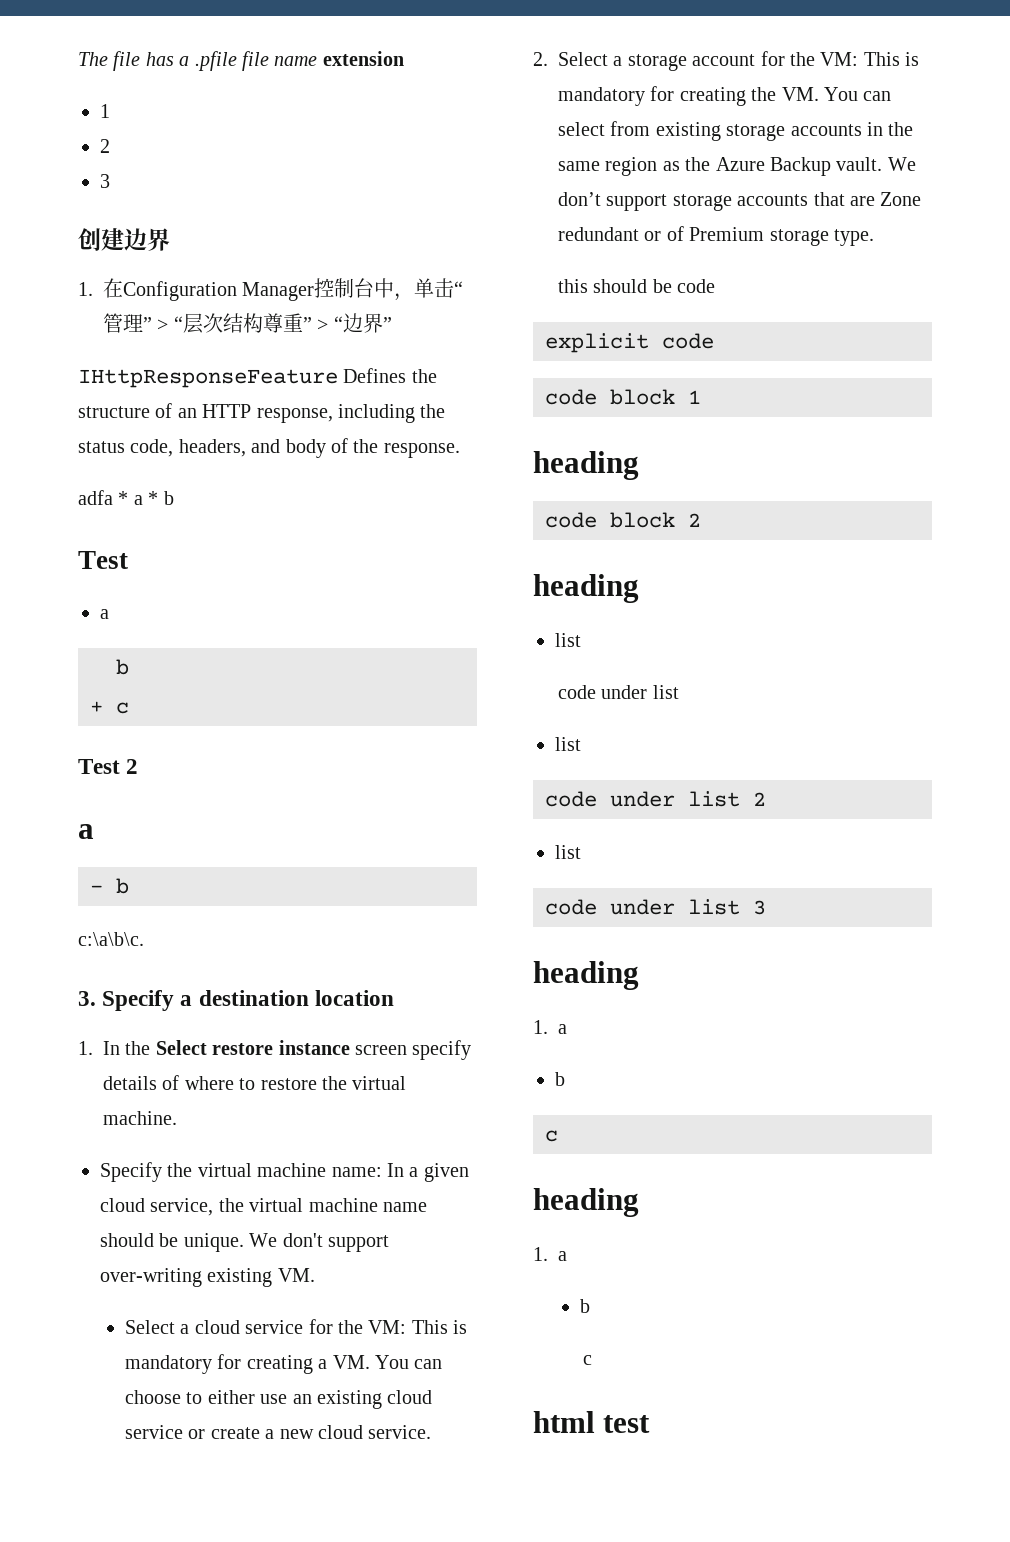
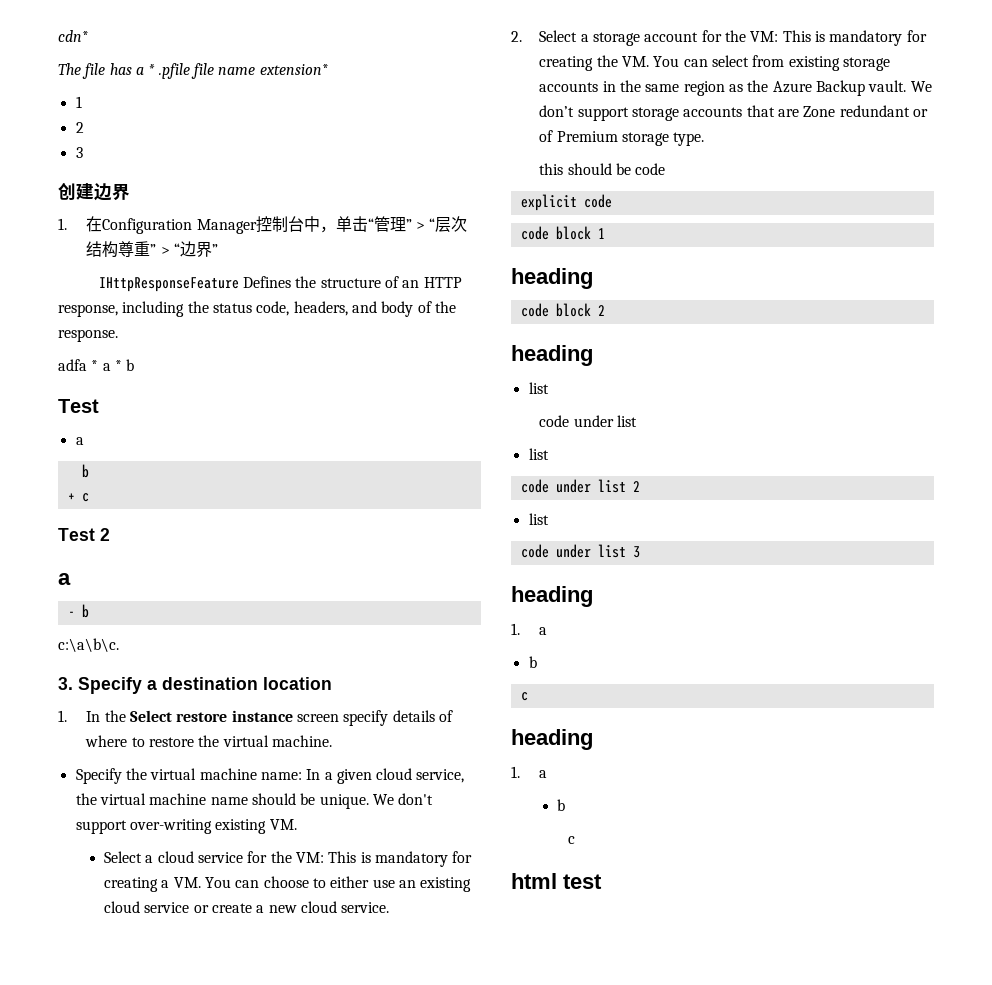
(78, 59) none -> [58,30,89,42] cdn* //
(190, 61) none -> [148,64,156,75] *
[322,51,404,66] extension -> [259,64,329,75] extension*

